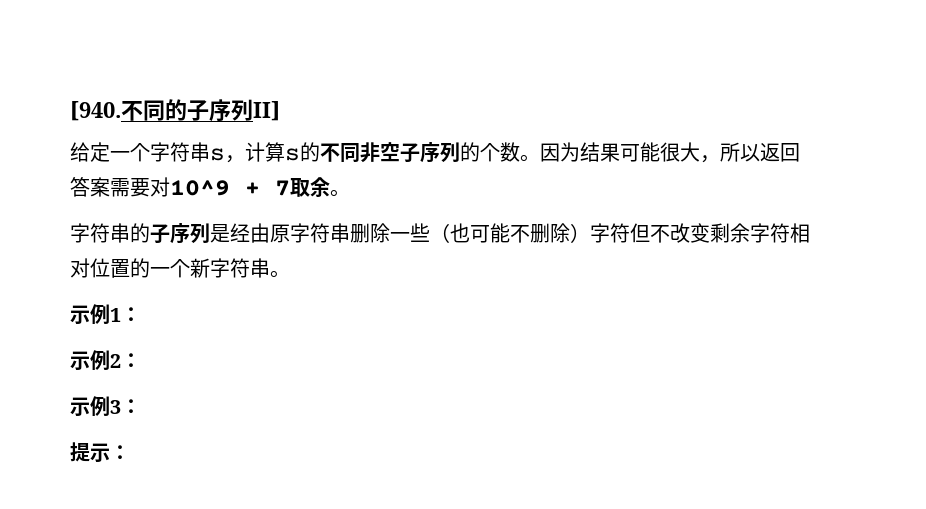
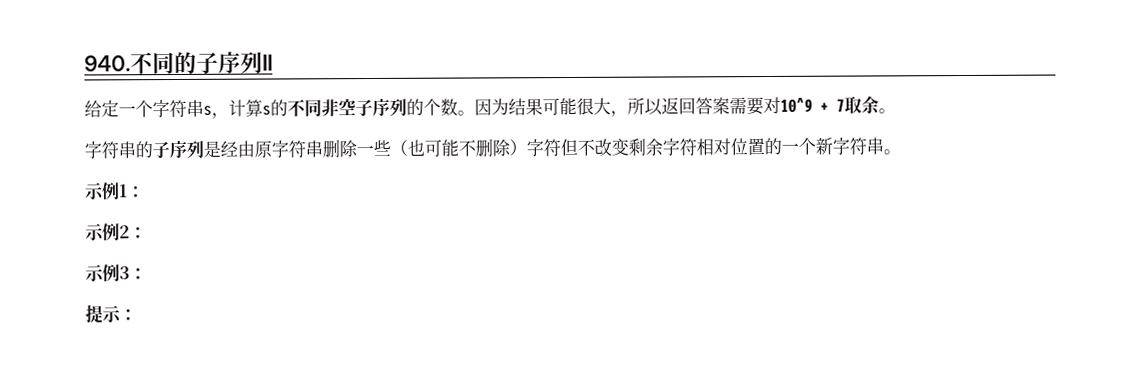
[70,101,121,121] [940. -> [84,55,131,72] 940.
[253,101,280,121] II] -> [262,54,273,71] II

